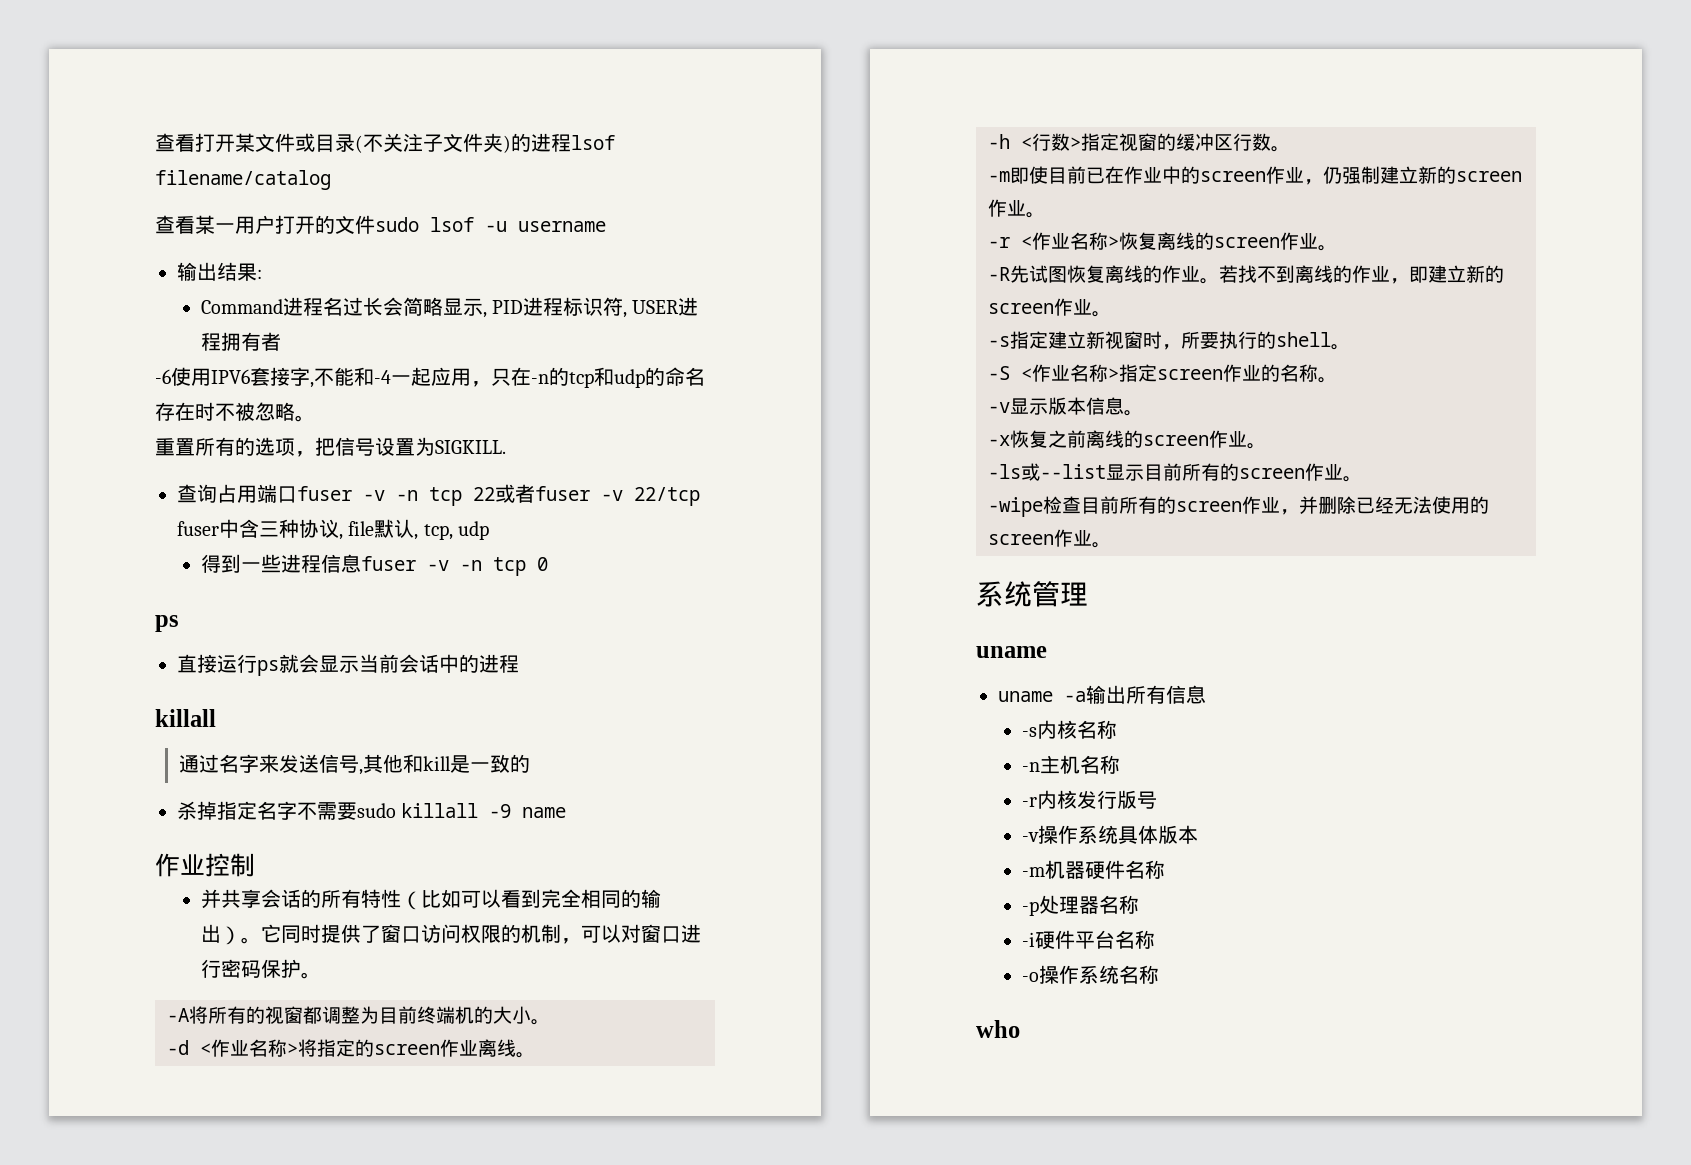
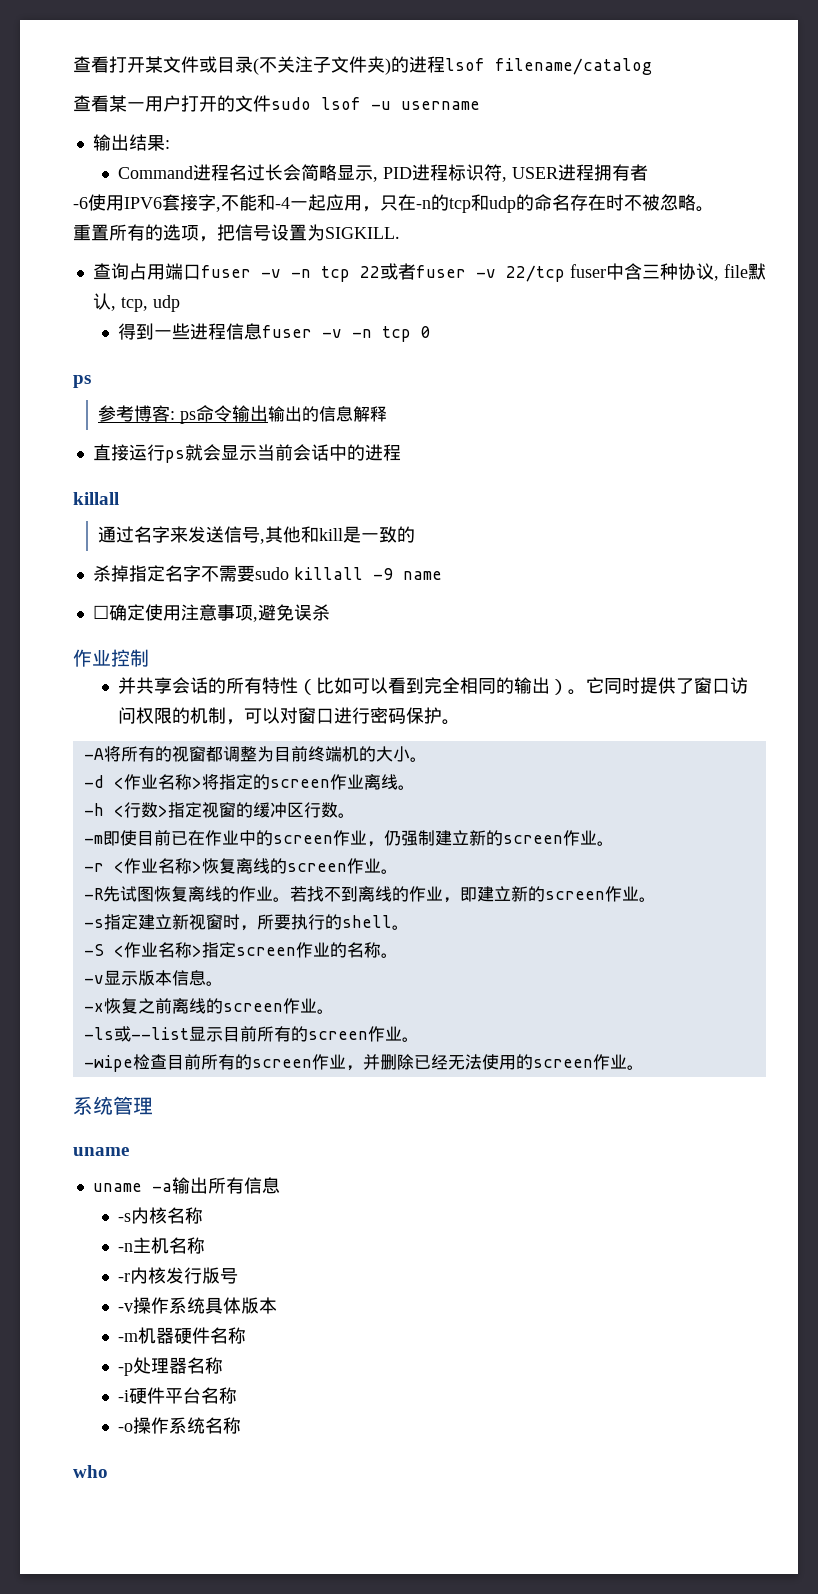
(179, 623) none -> [98,405,388,424] // 参考博客: ps命令输出输出的信息解释
(567, 812) none -> [92,604,330,622] // ☐确定使用注意事项,避免误杀

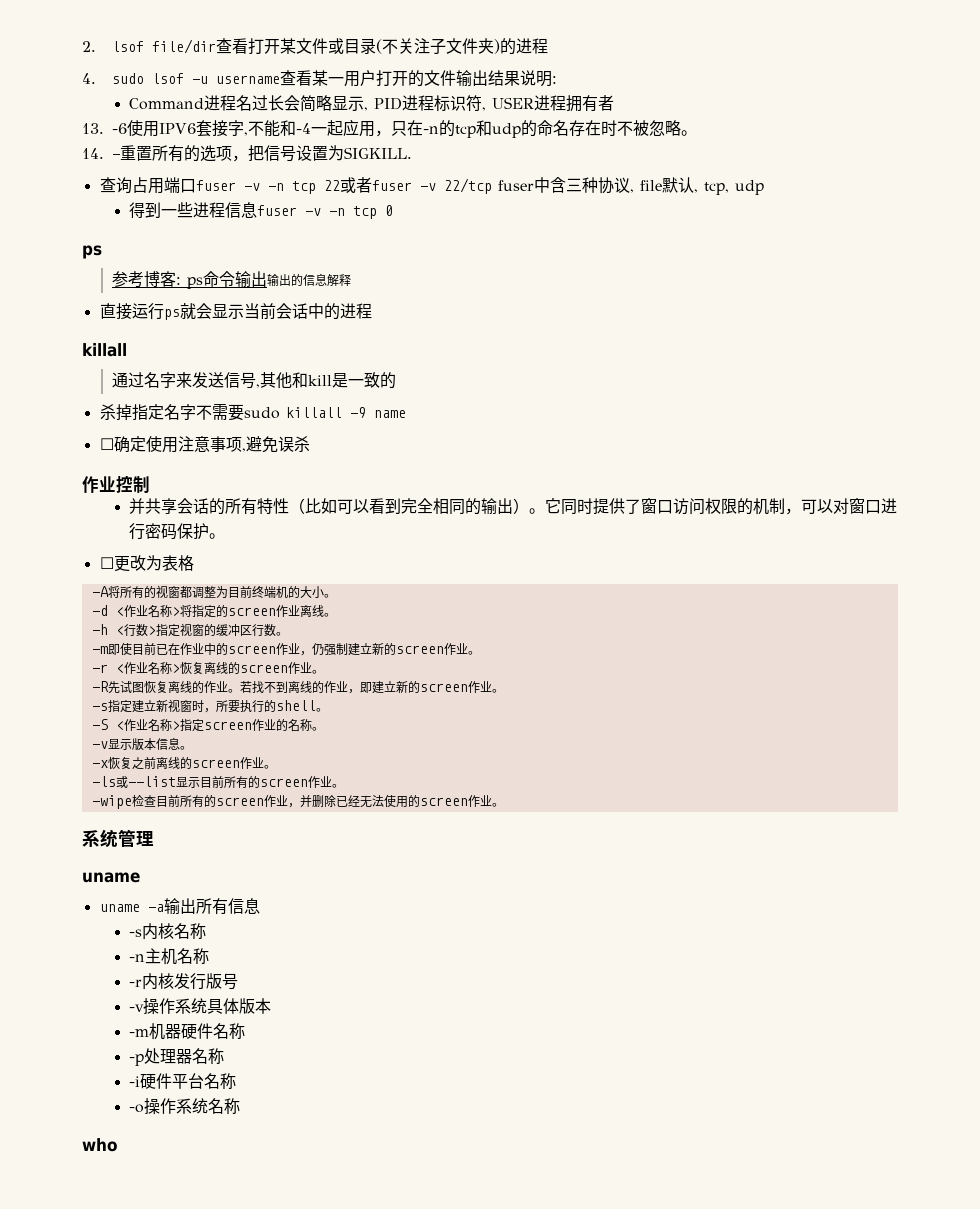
(73, 64) none -> [82,39,216,54] 2. lsof file/dir
[445,58,652,75] lsof filename/catalog // -> [82,73,280,84] // 4. sudo lsof -u username
[271,97,480,110] sudo lsof -u username // -> (456, 78) none
(165, 143) none -> [519,70,552,87] 说明
(649, 172) none -> [82,123,104,134] 13.
(714, 209) none -> [82,148,120,159] 14. -
(461, 722) none -> [99,555,194,572] // ☐更改为表格

